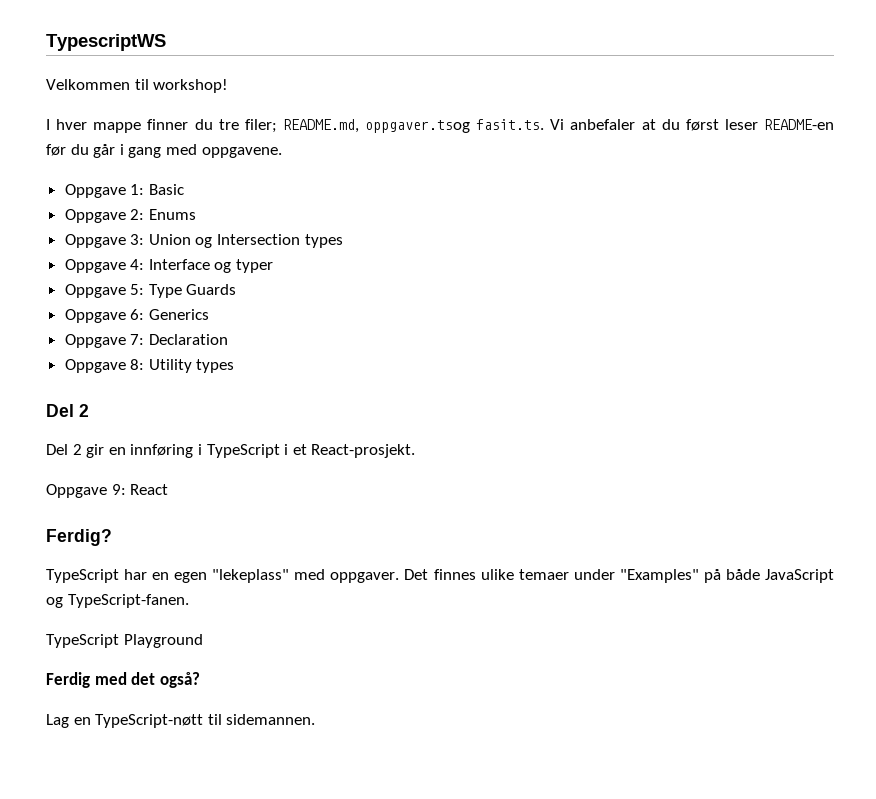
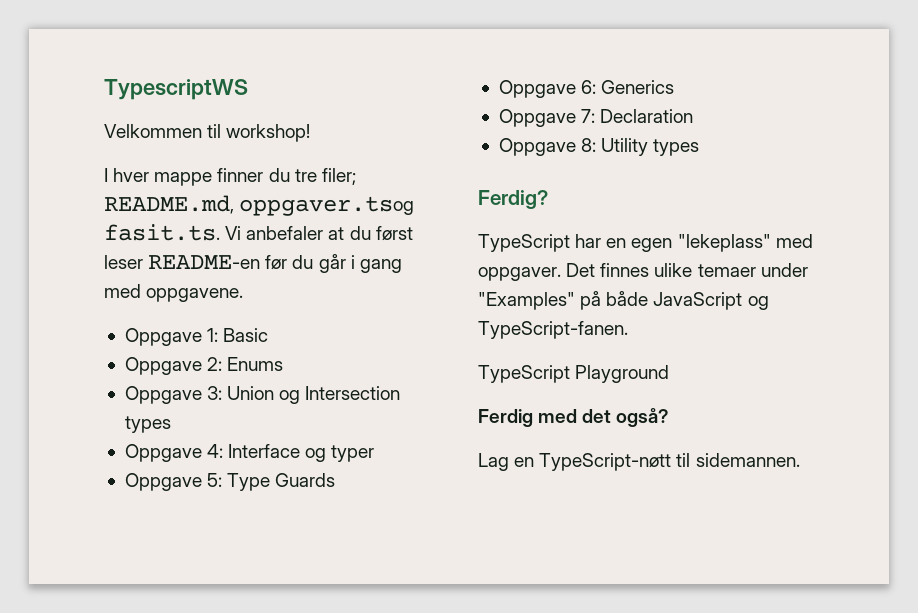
[46,404,89,417] [46,444,416,458] [46,484,169,498] // Del 2 // Del 2 gir en innføring i TypeScript i et React-prosjekt. // Oppgave 9: React -> (700, 147) none

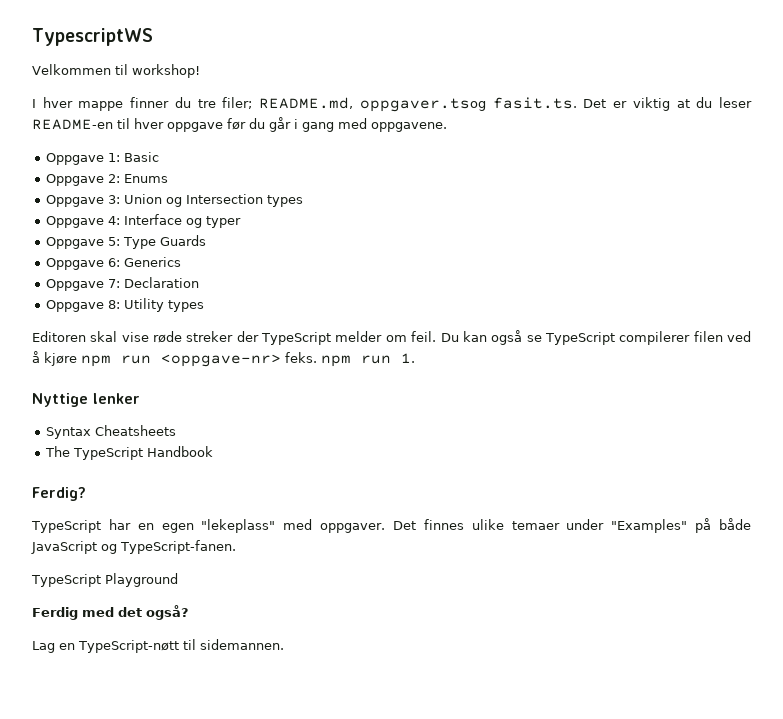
[225,226,324,240] Vi anbefaler -> [583,97,670,111] Det er viktig
[375,226,413,241] først -> (713, 102) none
(261, 262) none -> [117,118,223,132] til hver oppgave
(700, 147) none -> [32,330,751,345] [32,351,415,367] [32,393,140,407] [46,425,177,439] [45,446,214,460] // Editoren skal vise røde streker der TypeScript melder om feil. Du kan også se TypeScript compilerer filen ved å kjøre npm run <oppgave-nr> feks. npm run 1. // Nyttige lenker // Syntax Cheatsheets // The TypeScript Handbook

